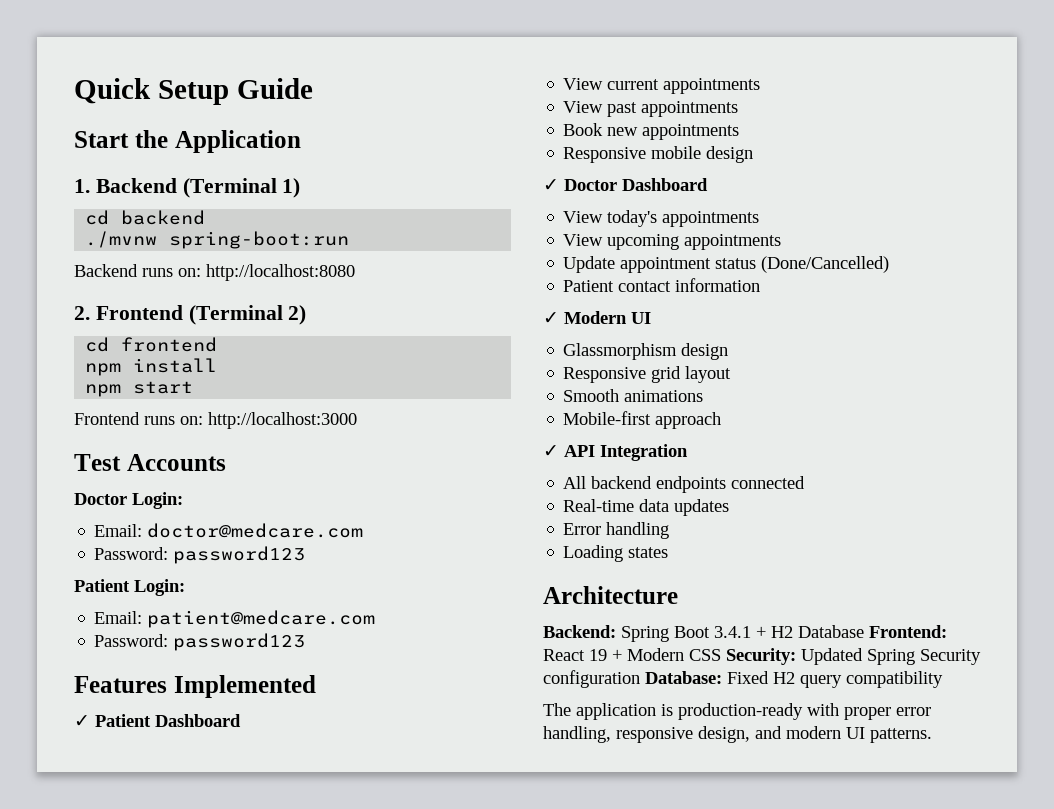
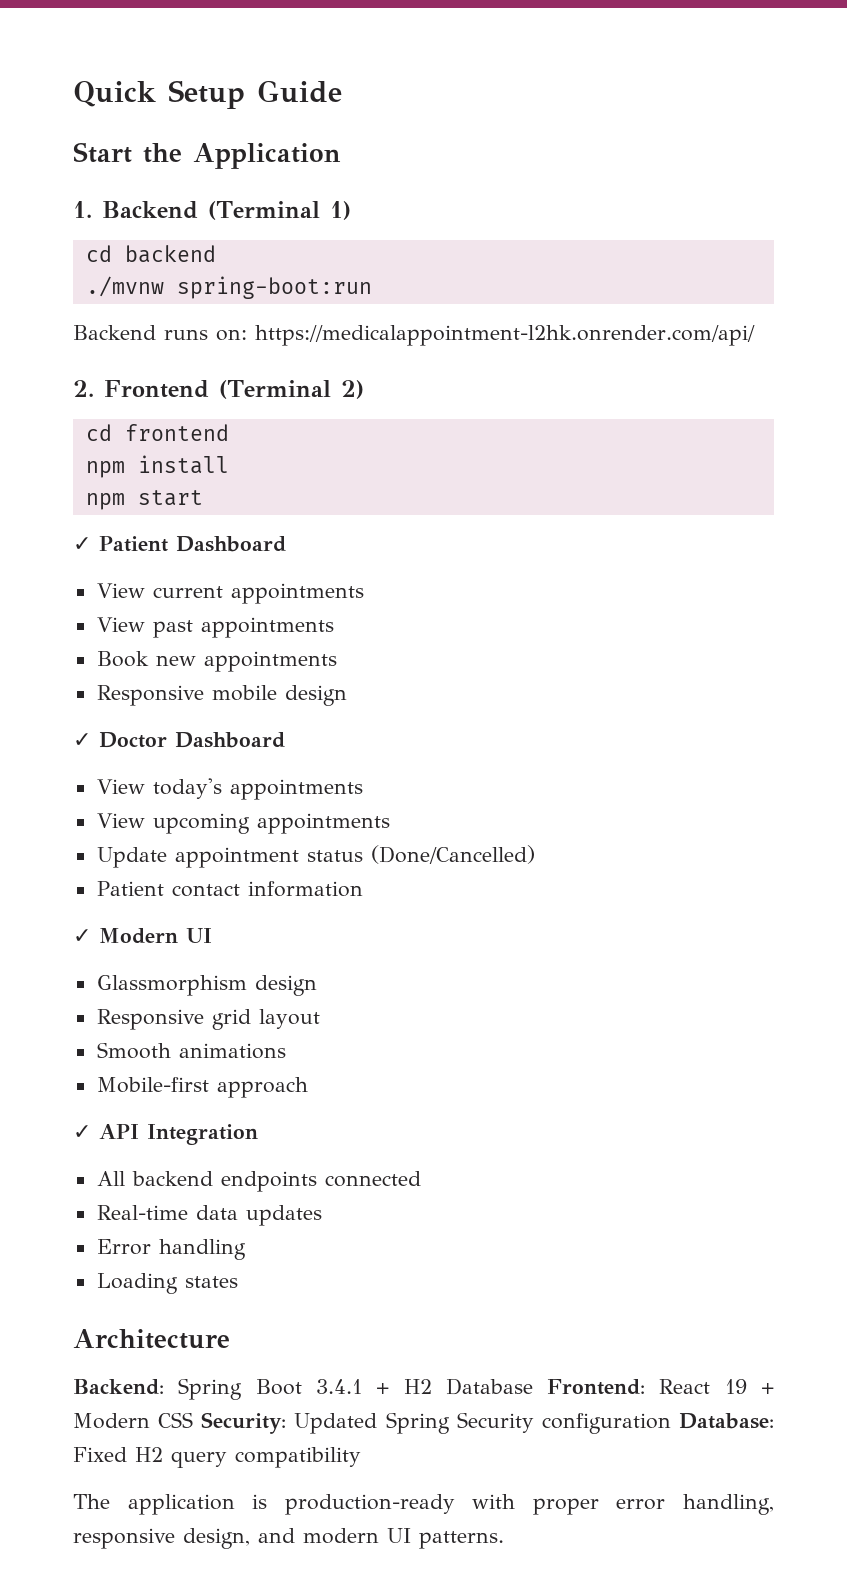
[206,264,355,281] http://localhost:8080 -> [255,325,755,346] https://medicalappointment-l2hk.onrender.com/api/
[74,412,357,429] [74,454,226,471] [74,492,183,509] [94,523,364,538] [94,546,306,564] [74,579,185,596] [94,610,376,628] [94,633,306,651] [74,675,316,698] // Frontend runs on: http://localhost:3000 // Test Accounts // Doctor Login: // Email: doctor@medcare.com // Password: password123 // Patient Login: // Email: patient@medcare.com // Password: password123 // Features Implemented -> (203, 498) none

